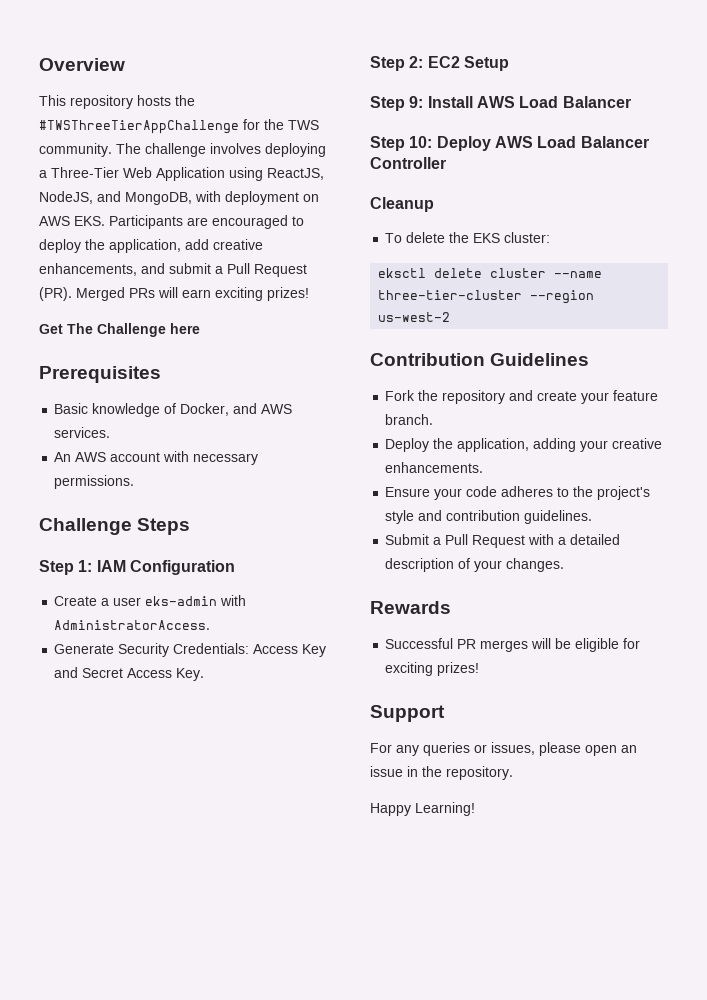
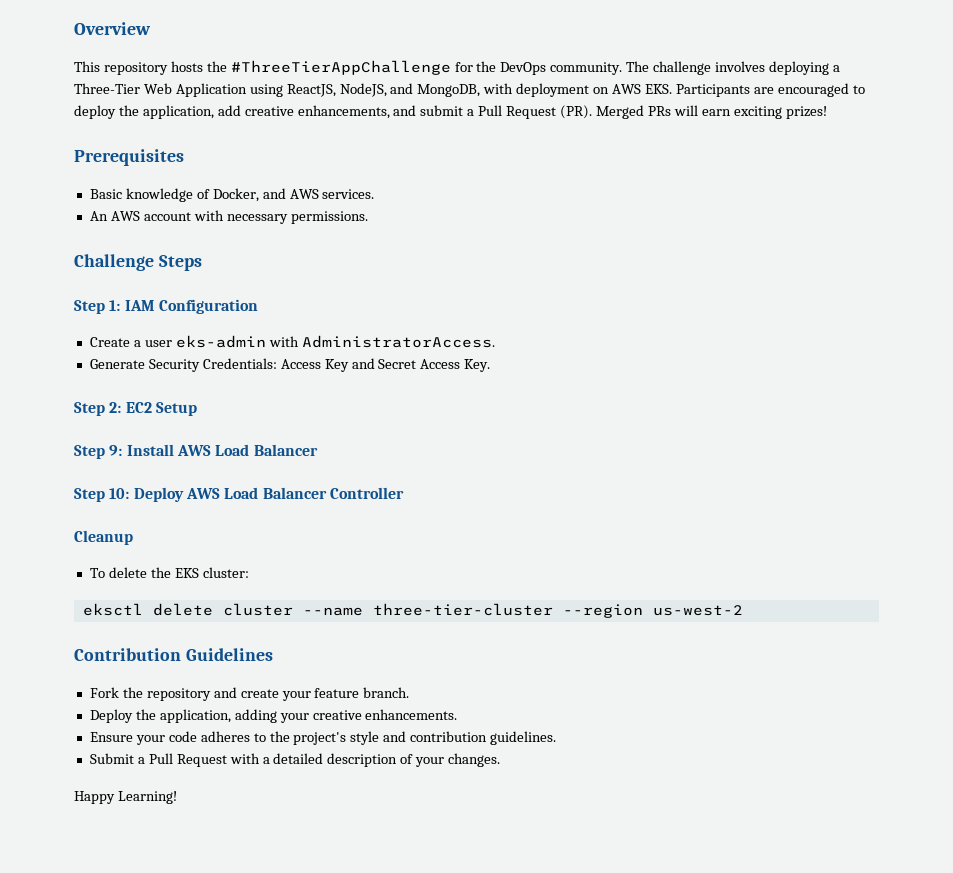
[39,120,239,134] #TWSThreeTierAppChallenge -> [230,60,451,75] #ThreeTierAppChallenge
[288,120,319,130] TWS -> [500,62,547,75] DevOps
[39,323,200,337] // Get The Challenge here -> (827, 112) none
[370,601,451,614] [385,638,641,652] [385,662,480,676] [370,705,445,722] [370,742,637,756] [370,766,513,780] // Rewards // Successful PR merges will be eligible for exciting prizes! // Support // For any queries or issues, please open an issue in the repository. -> (501, 760) none

